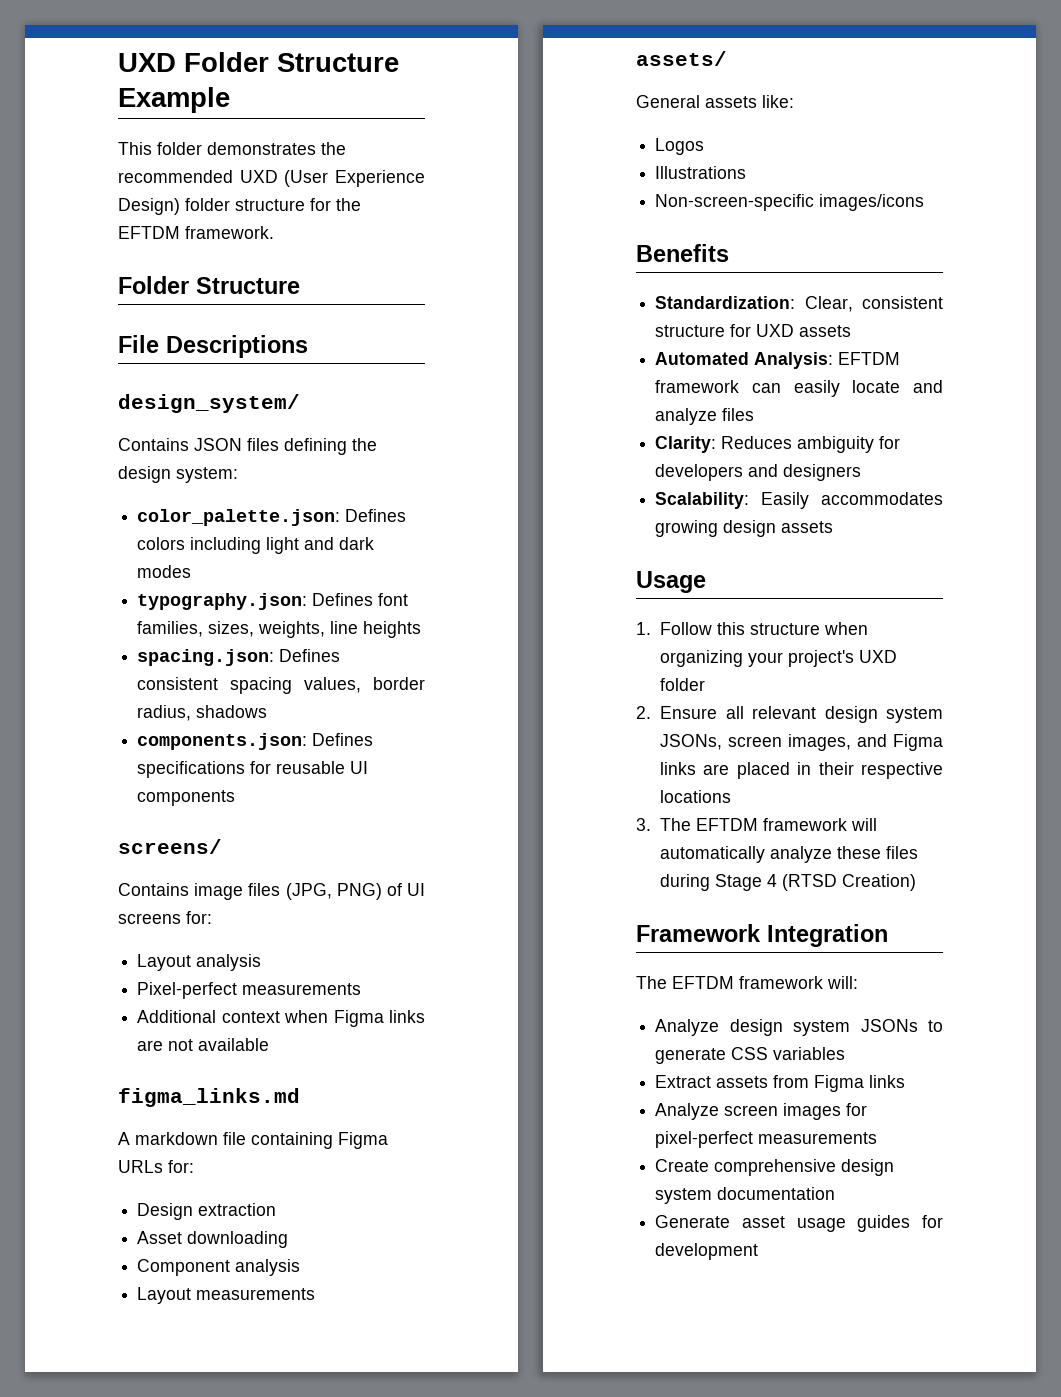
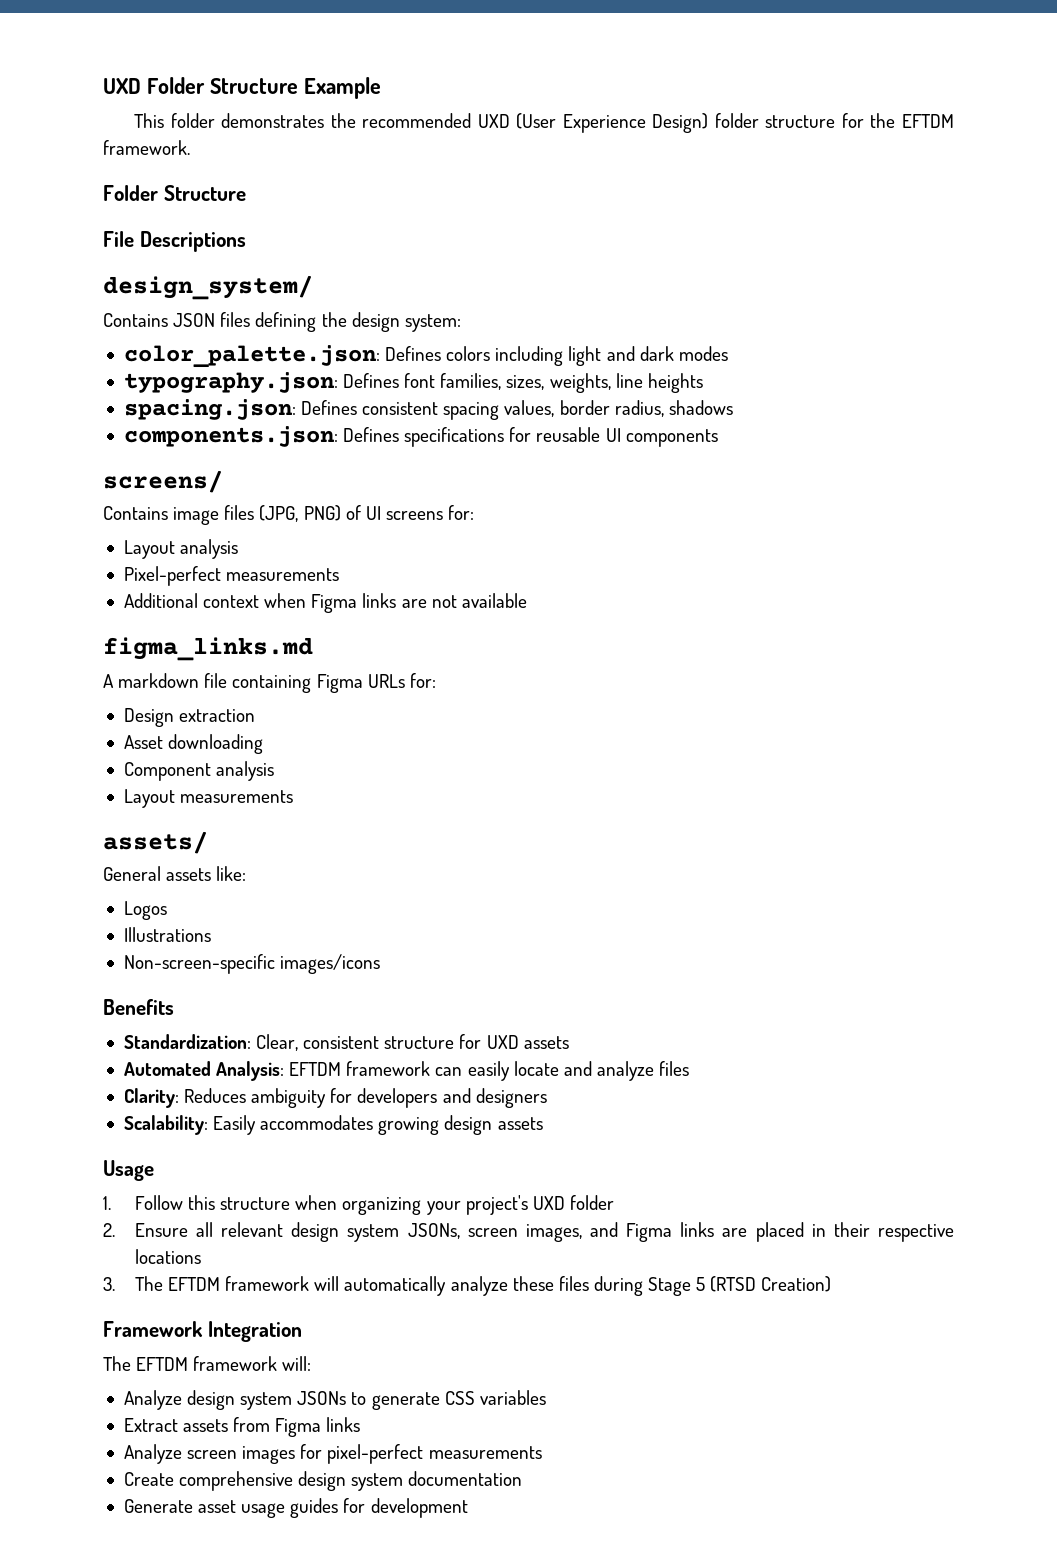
[767,874,778,887] 4 -> [696,1277,706,1291] 5

